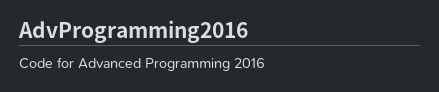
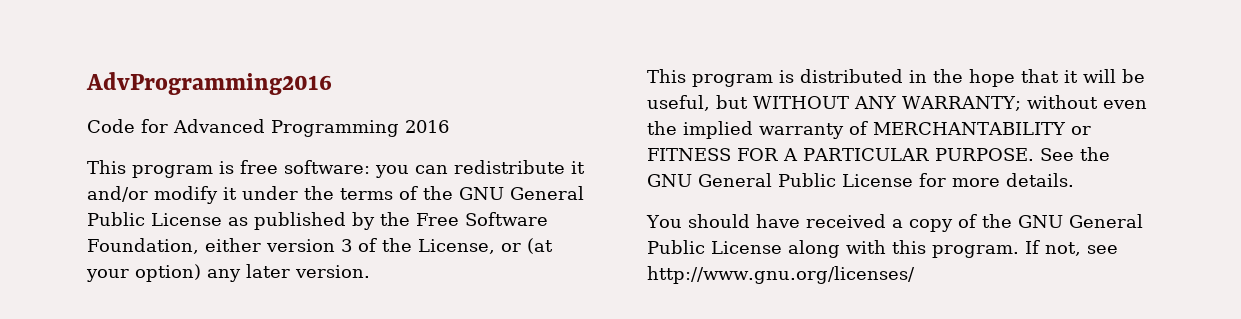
(265, 63) none -> [87,160,585,178] [87,186,584,204] [87,212,548,230] [87,238,553,254] [86,264,370,282] [647,69,1145,87] [647,95,1147,111] [647,121,1091,139] [647,147,1110,161] [647,173,1074,187] [646,214,1143,232] [647,240,1118,258] [647,266,915,284] // This program is free software: you can redistribute it and/or modify it under the terms of the GNU General Public License as published by the Free Software Foundation, either version 3 of the License, or (at your option) any later version. // This program is distributed in the hope that it will be useful, but WITHOUT ANY WARRANTY; without even the implied warranty of MERCHANTABILITY or FITNESS FOR A PARTICULAR PURPOSE. See the GNU General Public License for more details. // You should have received a copy of the GNU General Public License along with this program. If not, see http://www.gnu.org/licenses/

